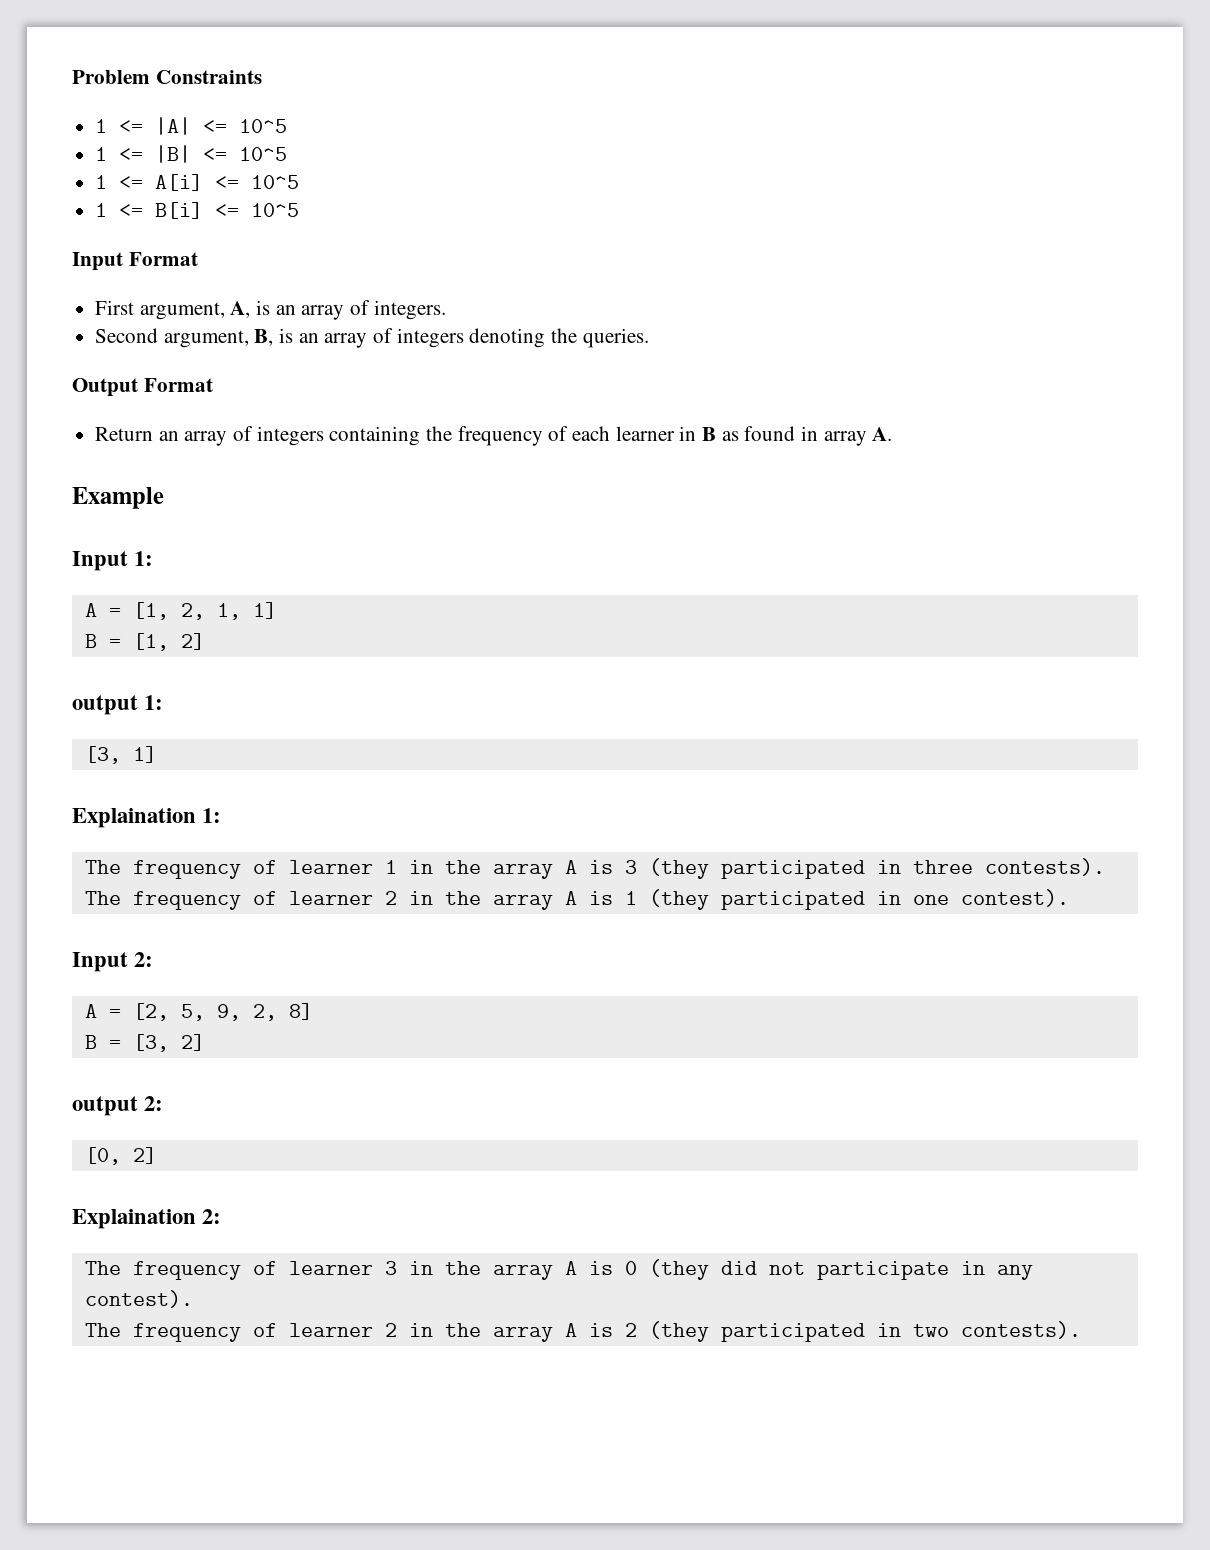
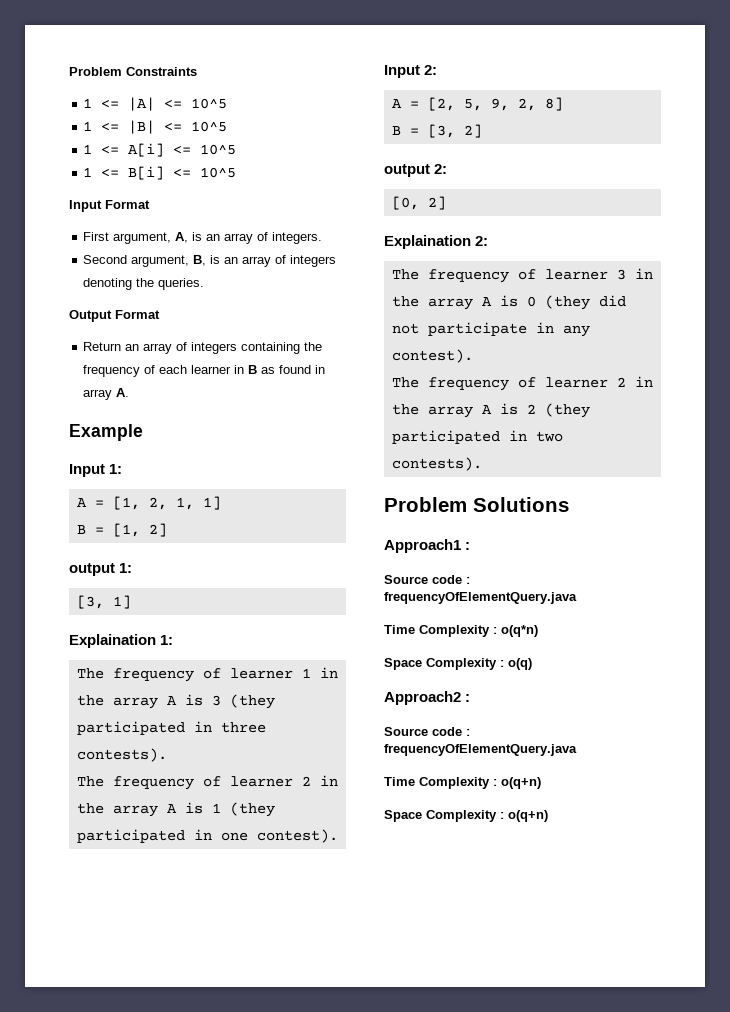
(1081, 1330) none -> [384,497,569,512] [384,539,471,553] [384,575,470,584] [384,592,577,604] [384,625,538,637] [384,658,532,670] [384,691,471,705] [384,727,470,736] [384,744,577,756] [384,777,541,789] [384,810,548,822] // Problem Solutions // Approach1 : // Source code : frequencyOfElementQuery.java // Time Complexity : o(q*n) // Space Complexity : o(q) // Approach2 : // Source code : frequencyOfElementQuery.java // Time Complexity : o(q+n) // Space Complexity : o(q+n)

